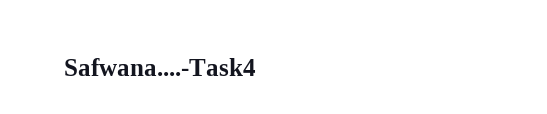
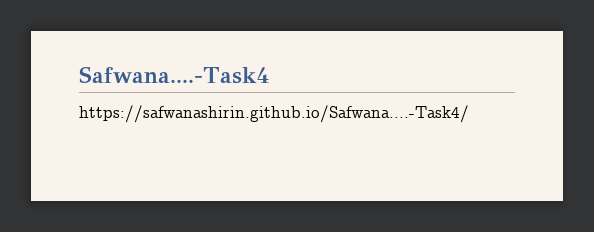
(256, 67) none -> [79,105,469,123] // https://safwanashirin.github.io/Safwana....-Task4/

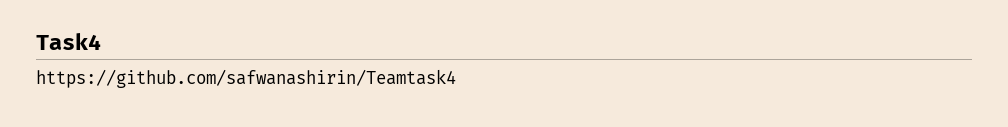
[79,66,270,84] [79,105,469,123] Safwana....-Task4 // https://safwanashirin.github.io/Safwana....-Task4/ -> [36,33,101,50] [36,69,456,88] Task4 // https://github.com/safwanashirin/Teamtask4

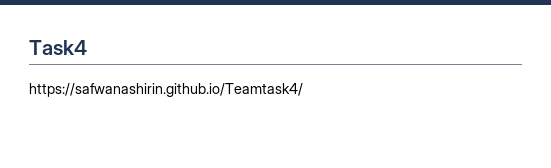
[36,69,456,88] https://github.com/safwanashirin/Teamtask4 -> [29,83,303,97] https://safwanashirin.github.io/Teamtask4/

